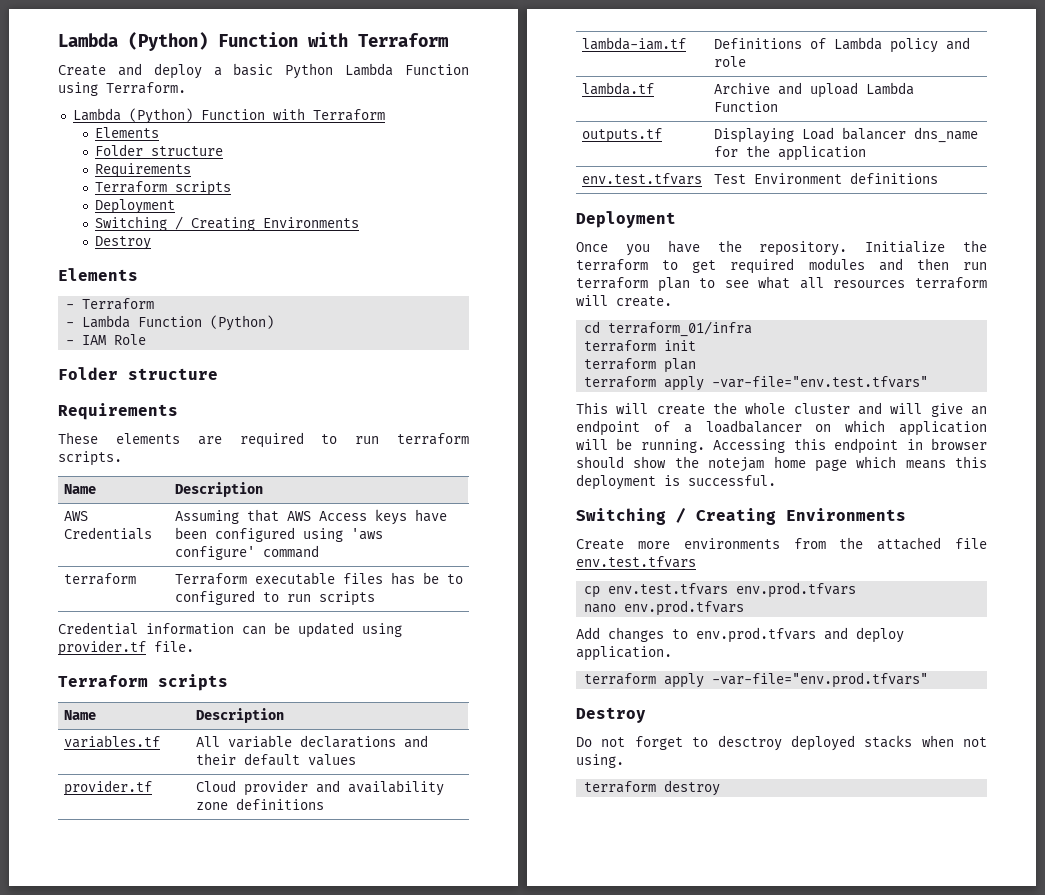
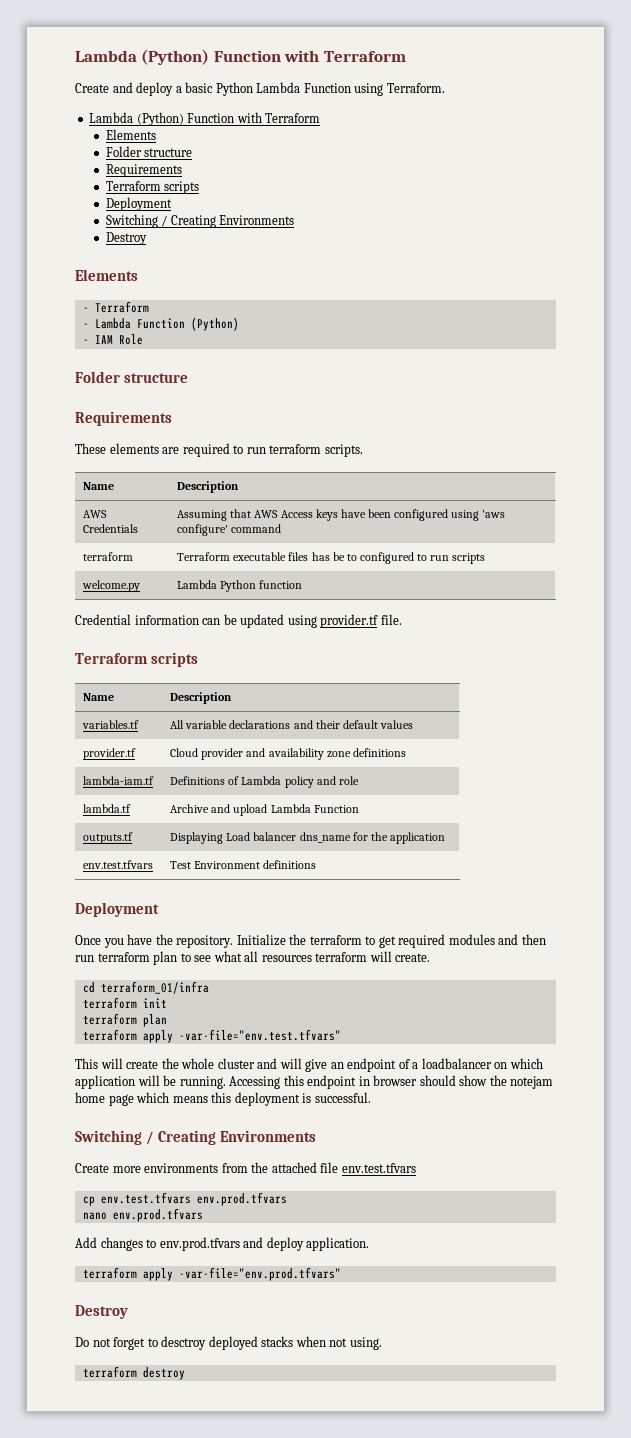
(375, 598) none -> [82,580,141,592] [177,580,303,592] // welcome.py | Lambda Python function

